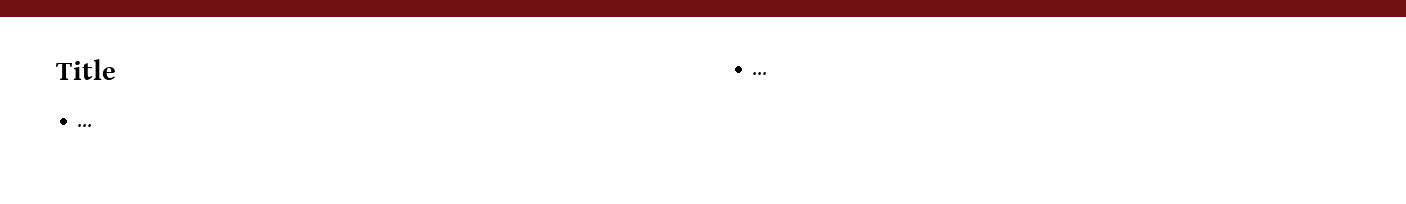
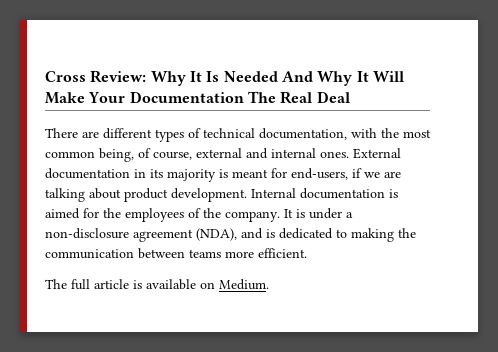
[56,59,116,80] [77,124,93,127] [752,72,768,75] Title // ... // ... -> [45,70,404,86] [45,91,350,104] [45,128,431,142] [45,148,401,162] [45,168,401,182] [45,188,398,202] [45,208,353,222] [45,228,416,242] [45,248,307,259] [45,279,269,290] Cross Review: Why It Is Needed And Why It Will Make Your Documentation The Real Deal // There are different types of technical documentation, with the most common being, of course, external and internal ones. External documentation in its majority is meant for end-users, if we are talking about product development. Internal documentation is aimed for the employees of the company. It is under a non-disclosure agreement (NDA), and is dedicated to making the communication between teams more efficient. // The full article is available on Medium.

